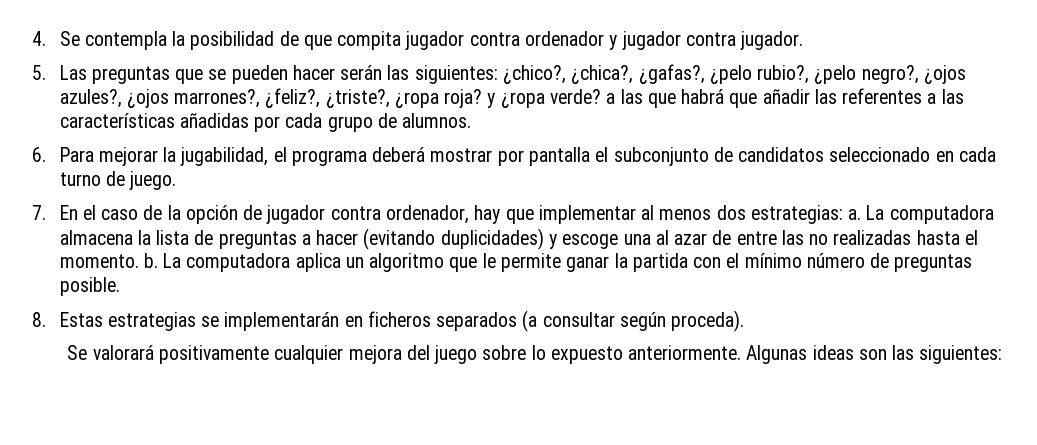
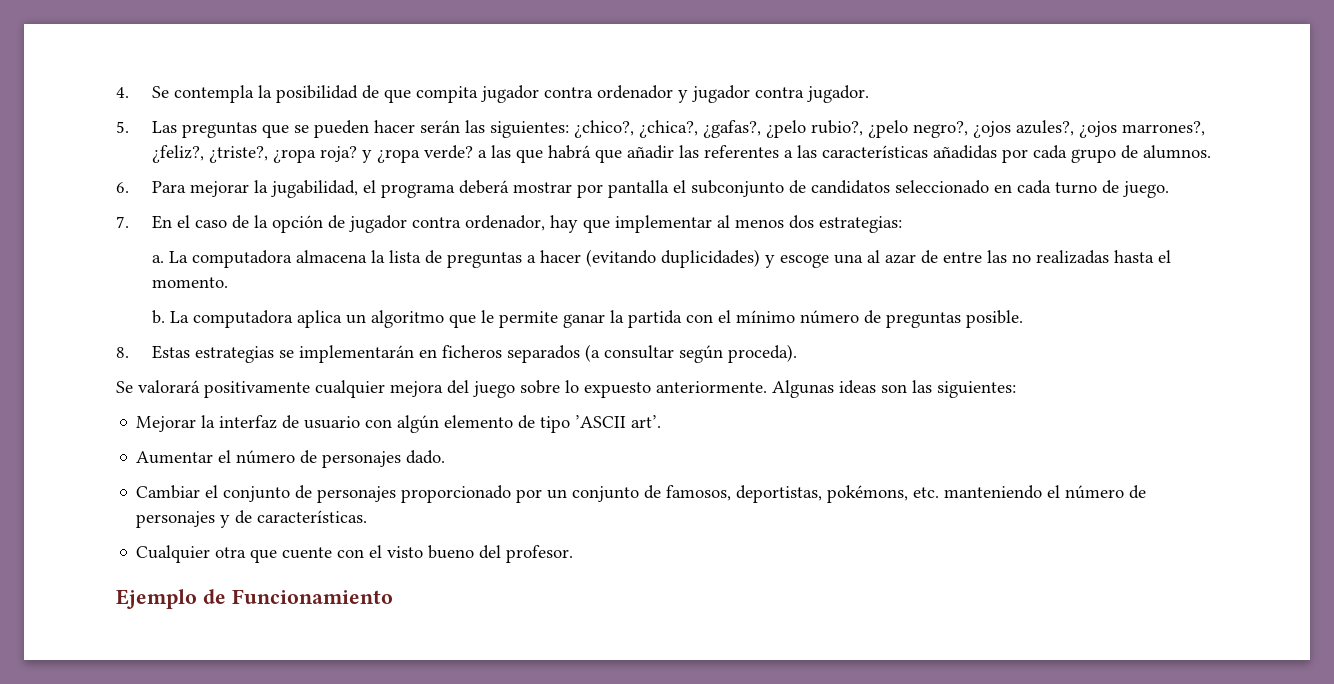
(843, 214) none -> (902, 224) //
(139, 261) none -> (228, 282) //
(1003, 354) none -> [136,415,662,433] [136,450,446,468] [136,485,1147,503] [136,510,368,528] [136,545,574,563] [116,589,393,609] // Mejorar la interfaz de usuario con algún elemento de tipo ’ASCII art’. // Aumentar el número de personajes dado. // Cambiar el conjunto de personajes proporcionado por un conjunto de famosos, deportistas, pokémons, etc. manteniendo el número de personajes y de características. // Cualquier otra que cuente con el visto bueno del profesor. // Ejemplo de Funcionamiento

